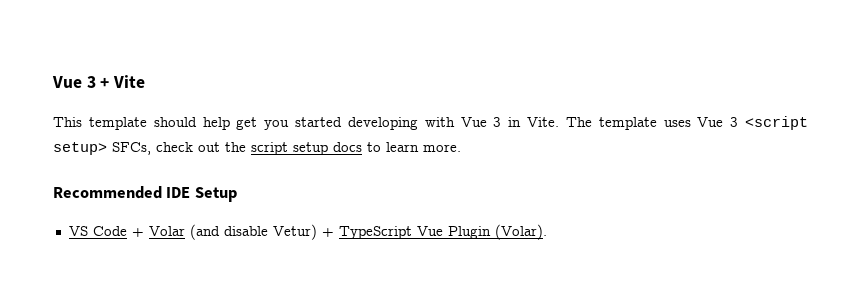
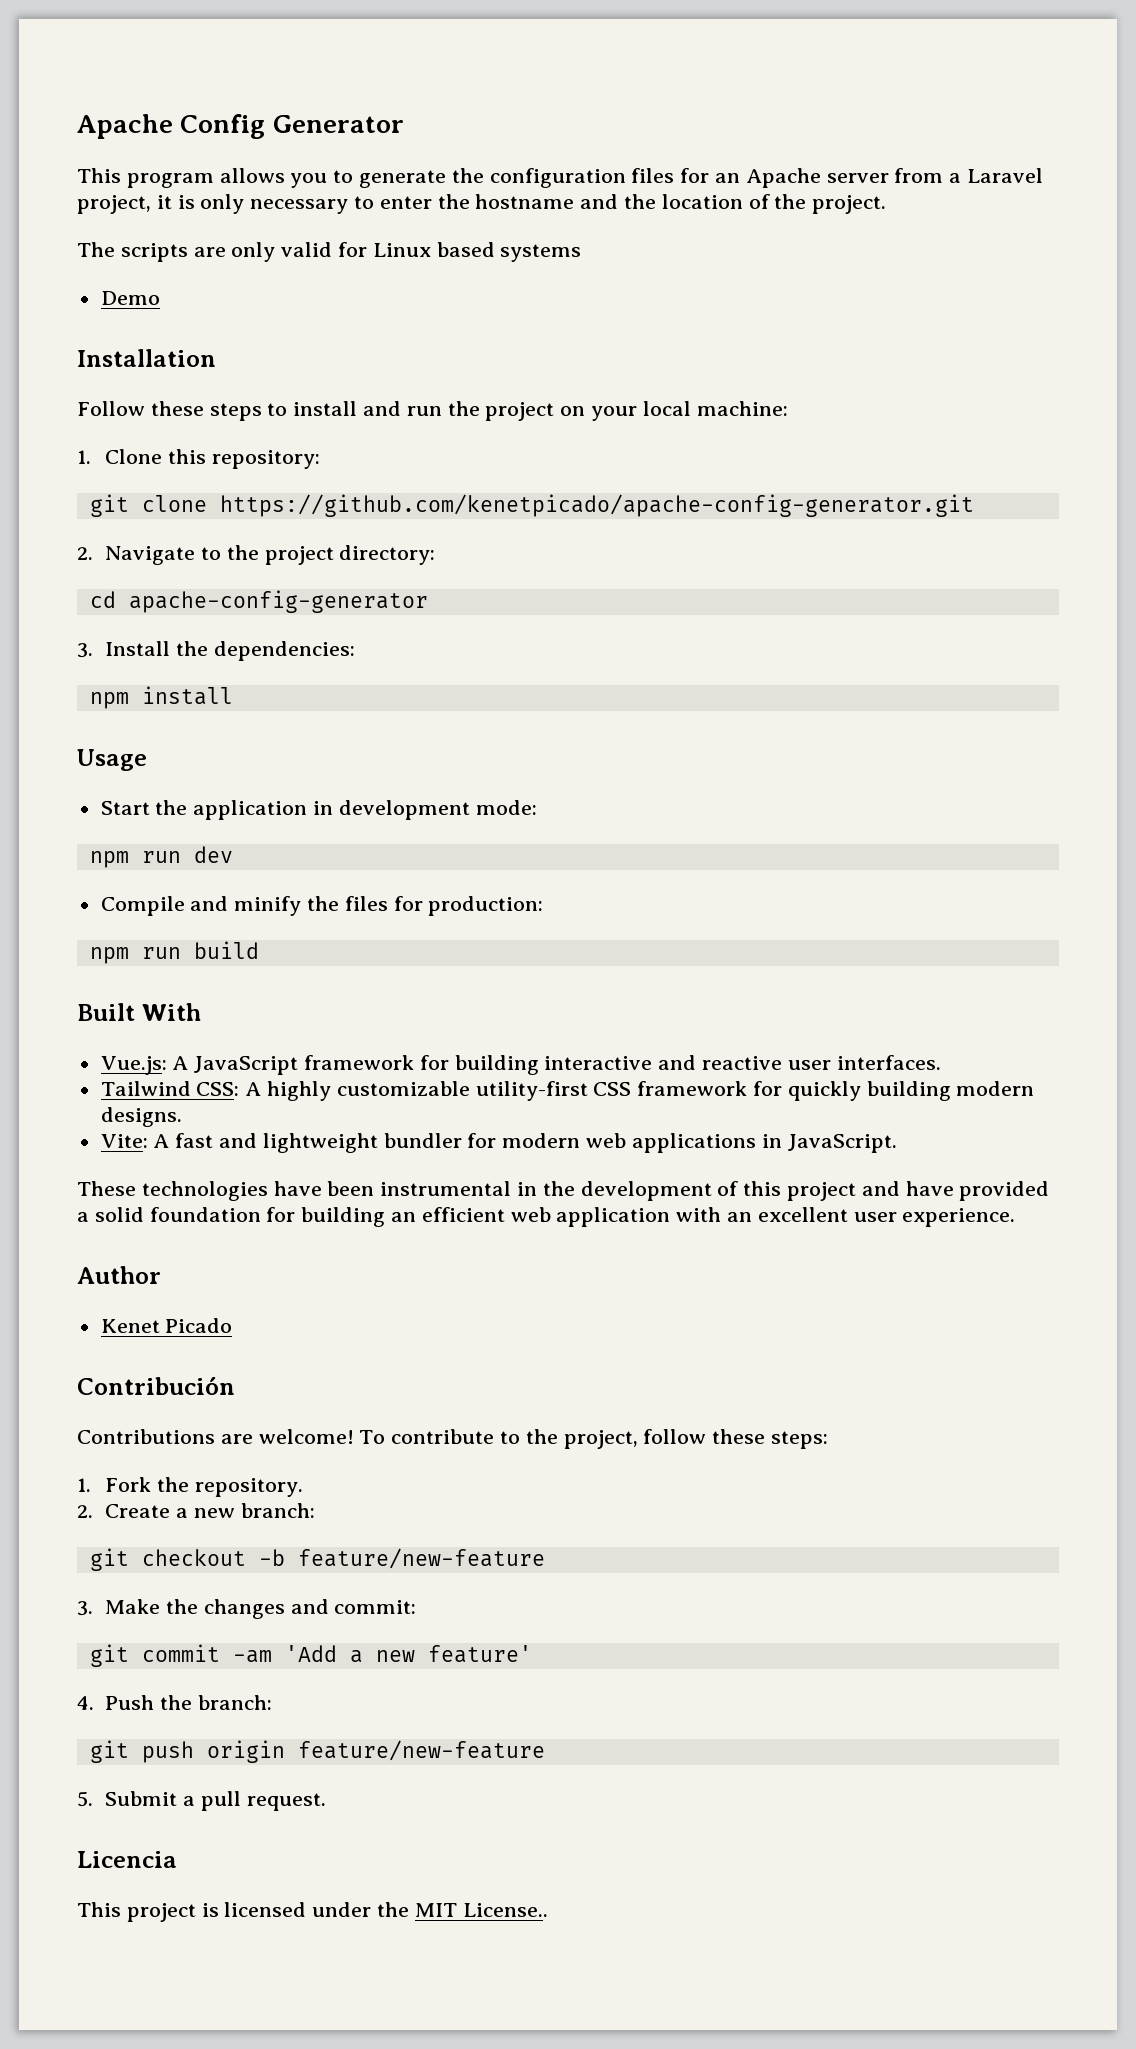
[52,75,146,88] [53,116,809,130] [53,142,461,155] [53,186,237,202] [68,224,547,240] Vue 3 + Vite // This template should help get you started developing with Vue 3 in Vite. The template uses Vue 3 <script setup> SFCs, check out the script setup docs to learn more. // Recommended IDE Setup // VS Code + Volar (and disable Vetur) + TypeScript Vue Plugin (Volar). -> [77,114,404,139] [77,168,1044,188] [77,194,887,214] [77,242,582,262] [100,291,160,305] [77,349,216,367] [77,401,788,421] [77,449,320,469] [89,494,974,517] [77,545,436,565] [89,590,428,613] [77,641,355,661] [89,686,233,709] [77,749,147,771] [100,800,537,820] [89,846,233,868] [100,896,544,916] [89,941,259,964] [77,1003,201,1021] [100,1055,941,1075] [100,1081,1035,1101] [100,1107,182,1127] [100,1133,897,1153] [77,1181,1050,1201] [77,1207,1016,1227] [77,1266,161,1284] [100,1318,233,1333] [77,1376,235,1395] [77,1429,829,1449] [77,1477,303,1497] [77,1503,315,1518] [89,1548,545,1571] [77,1599,417,1619] [89,1644,532,1667] [77,1695,272,1710] [89,1740,545,1763] [77,1791,326,1811] [77,1851,177,1868] [77,1902,548,1922] Apache Config Generator // This program allows you to generate the configuration files for an Apache server from a Laravel project, it is only necessary to enter the hostname and the location of the project. // The scripts are only valid for Linux based systems // Demo // Installation // Follow these steps to install and run the project on your local machine: // 1. Clone this repository: // git clone https://github.com/kenetpicado/apache-config-generator.git // 2. Navigate to the project directory: // cd apache-config-generator // 3. Install the dependencies: // npm install // Usage // Start the application in development mode: // npm run dev // Compile and minify the files for production: // npm run build // Built With // Vue.js: A JavaScript framework for building interactive and reactive user interfaces. // Tailwind CSS: A highly customizable utility-first CSS framework for quickly building modern designs. // Vite: A fast and lightweight bundler for modern web applications in JavaScript. // These technologies have been instrumental in the development of this project and have provided a solid foundation for building an efficient web application with an excellent user experience. // Author // Kenet Picado // Contribución // Contributions are welcome! To contribute to the project, follow these steps: // 1. Fork the repository. // 2. Create a new branch: // git checkout -b feature/new-feature // 3. Make the changes and commit: // git commit -am 'Add a new feature' // 4. Push the branch: // git push origin feature/new-feature // 5. Submit a pull request. // Licencia // This project is licensed under the MIT License..

